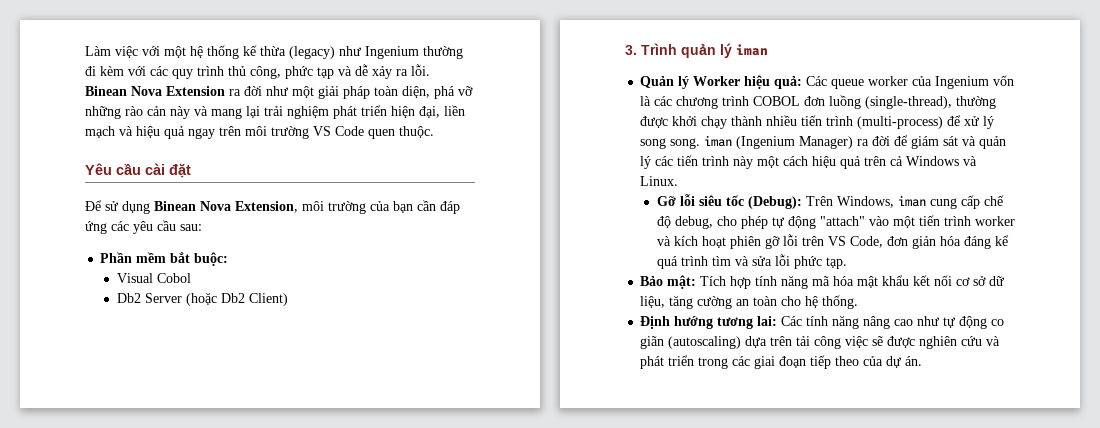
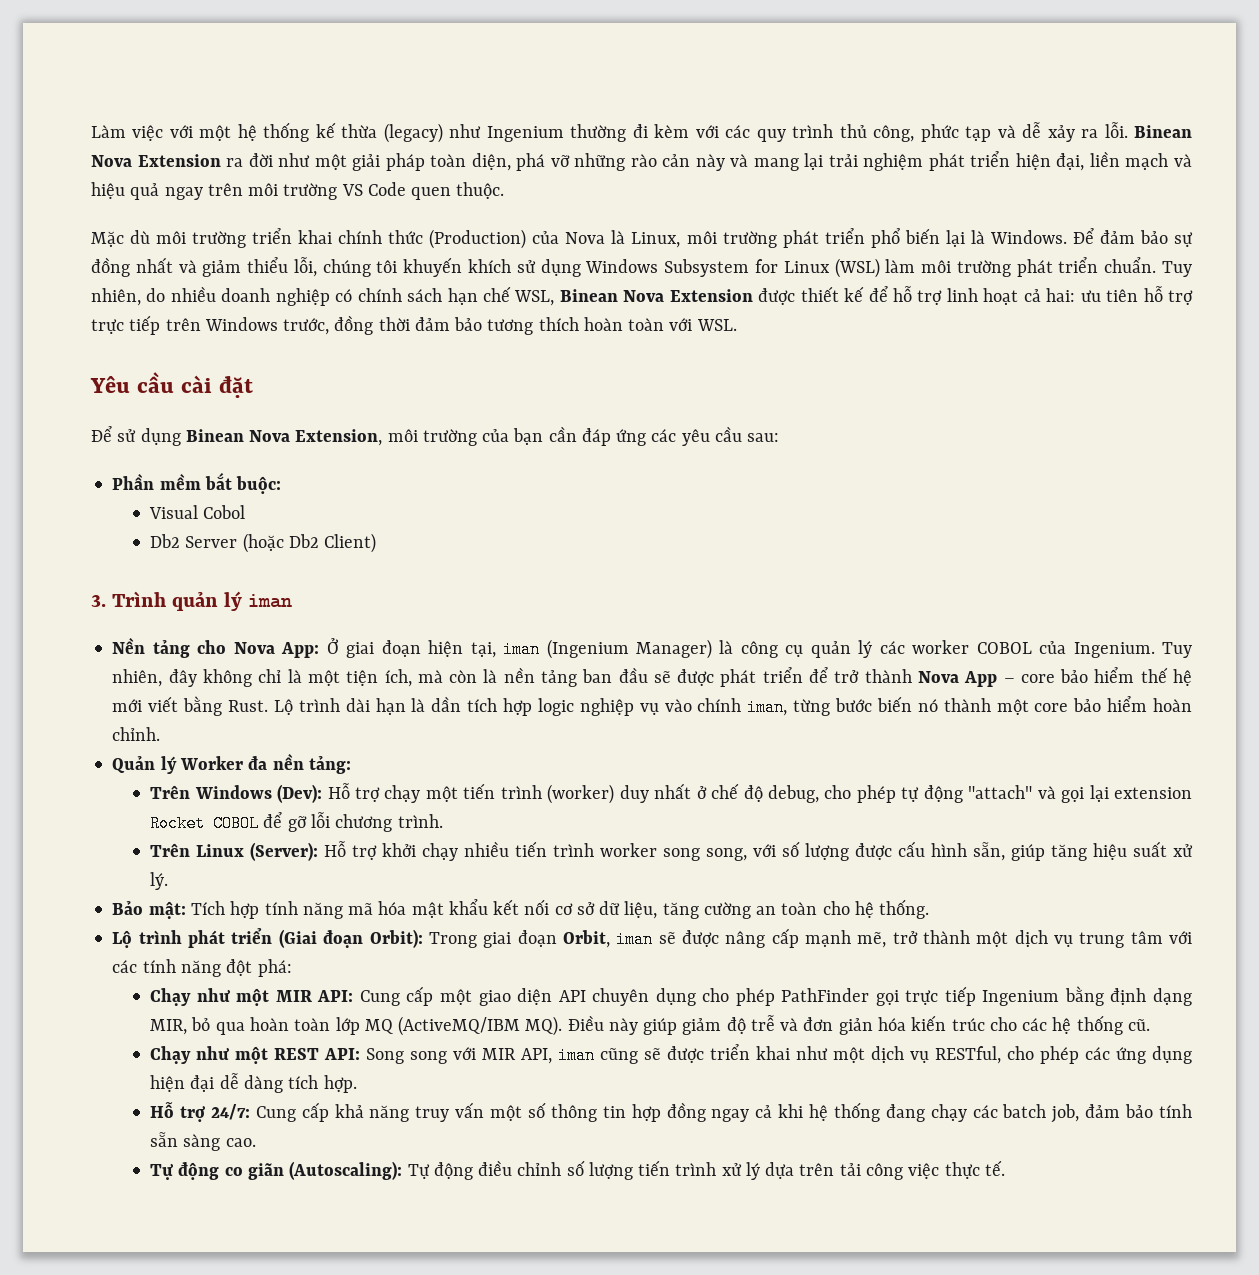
(434, 132) none -> [91,228,1193,249] [91,257,1192,278] [91,286,1193,306] [91,315,737,335] // Mặc dù môi trường triển khai chính thức (Production) của Nova là Linux, môi trường phát triển phổ biến lại là Windows. Để đảm bảo sự đồng nhất và giảm thiểu lỗi, chúng tôi khuyến khích sử dụng Windows Subsystem for Linux (WSL) làm môi trường phát triển chuẩn. Tuy nhiên, do nhiều doanh nghiệp có chính sách hạn chế WSL, Binean Nova Extension được thiết kế để hỗ trợ linh hoạt cả hai: ưu tiên hỗ trợ trực tiếp trên Windows trước, đồng thời đảm bảo tương thích hoàn toàn với WSL.
[640,75,1015,89] [640,95,997,109] [640,115,995,129] [640,135,1007,149] [640,155,978,169] [640,176,679,186] [656,194,980,209] Quản lý Worker hiệu quả: Các queue worker của Ingenium vốn là các chương trình COBOL đơn luồng (single-thread), thường được khởi chạy thành nhiều tiến trình (multi-process) để xử lý song song. iman (Ingenium Manager) ra đời để giám sát và quản lý các tiến trình này một cách hiệu quả trên cả Windows và Linux. // Gỡ lỗi siêu tốc (Debug): Trên Windows, iman cung cấp -> [112,638,1192,659] [112,667,1192,687] [112,696,1193,716] [112,727,161,741] [112,754,351,774] [150,783,707,804] Nền tảng cho Nova App: Ở giai đoạn hiện tại, iman (Ingenium Manager) là công cụ quản lý các worker COBOL của Ingenium. Tuy nhiên, đây không chỉ là một tiện ích, mà còn là nền tảng ban đầu sẽ được phát triển để trở thành Nova App – core bảo hiểm thế hệ mới viết bằng Rust. Lộ trình dài hạn là dần tích hợp logic nghiệp vụ vào chính iman, từng bước biến nó thành một core bảo hiểm hoàn chỉnh. // Quản lý Worker đa nền tảng: // Trên Windows (Dev): Hỗ trợ chạy một tiến trình (worker) duy nhất ở
[868,215,1015,228] [656,234,1009,249] [656,254,847,269] vào một tiến trình worker và kích hoạt phiên gỡ lỗi trên VS Code, đơn giản hóa đáng kể quá trình tìm và sửa lỗi phức tạp. -> [1037,785,1192,803] [150,812,443,832] [150,841,1193,861] [150,872,169,890] và gọi lại extension Rocket COBOL để gỡ lỗi chương trình. // Trên Linux (Server): Hỗ trợ khởi chạy nhiều tiến trình worker song song, với số lượng được cấu hình sẵn, giúp tăng hiệu suất xử lý.
[640,315,1005,329] [640,336,742,349] Định hướng tương lai: Các tính năng nâng cao như tự động co giãn (autoscaling) -> [112,928,1192,948] [112,959,292,977] [150,986,1193,1006] [150,1015,1150,1036] [150,1044,1192,1064] [150,1073,357,1093] [150,1102,1192,1123] [150,1132,256,1151] [150,1160,760,1180] Lộ trình phát triển (Giai đoạn Orbit): Trong giai đoạn Orbit, iman sẽ được nâng cấp mạnh mẽ, trở thành một dịch vụ trung tâm với các tính năng đột phá: // Chạy như một MIR API: Cung cấp một giao diện API chuyên dụng cho phép PathFinder gọi trực tiếp Ingenium bằng định dạng MIR, bỏ qua hoàn toàn lớp MQ (ActiveMQ/IBM MQ). Điều này giúp giảm độ trễ và đơn giản hóa kiến trúc cho các hệ thống cũ. // Chạy như một REST API: Song song với MIR API, iman cũng sẽ được triển khai như một dịch vụ RESTful, cho phép các ứng dụng hiện đại dễ dàng tích hợp. // Hỗ trợ 24/7: Cung cấp khả năng truy vấn một số thông tin hợp đồng ngay cả khi hệ thống đang chạy các batch job, đảm bảo tính sẵn sàng cao. // Tự động co giãn (Autoscaling): Tự động điều chỉnh số lượng tiến trình xử lý
[872,336,1001,349] [640,355,923,369] sẽ được nghiên cứu và phát triển trong các giai đoạn tiếp theo của dự án. -> [944,1160,1005,1179] thực tế.

